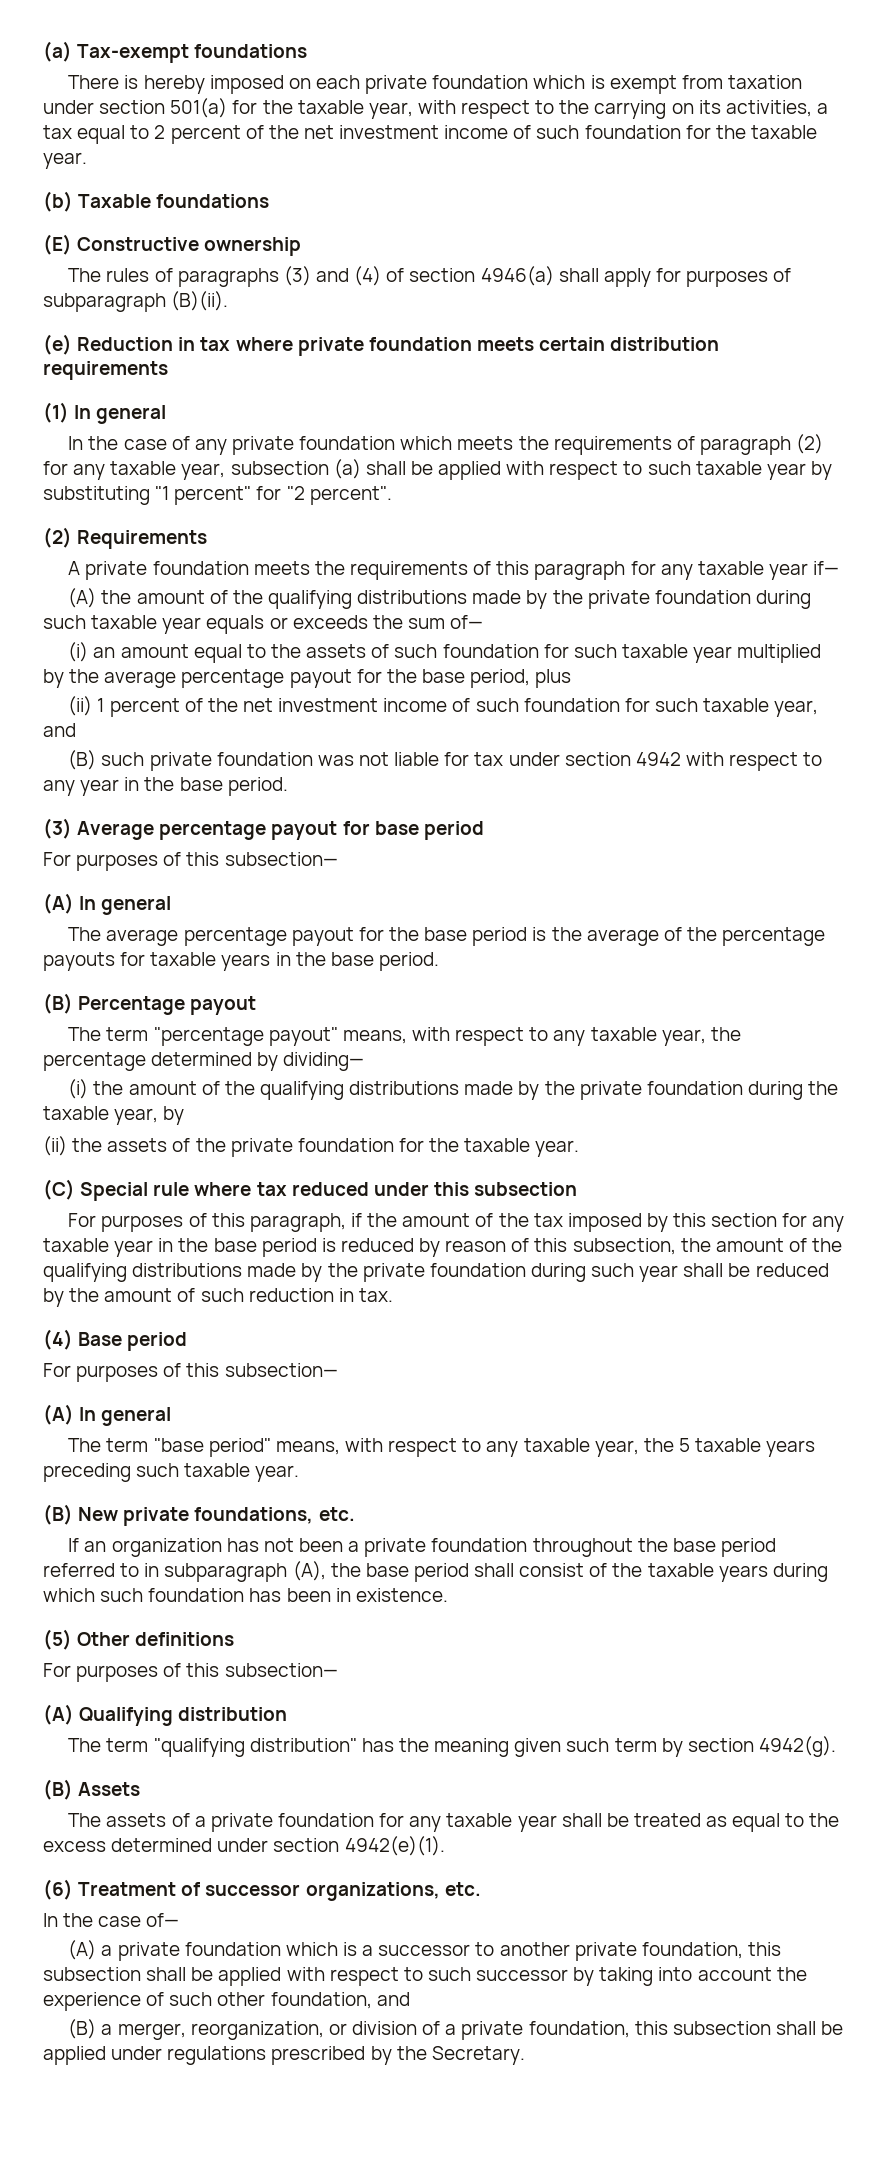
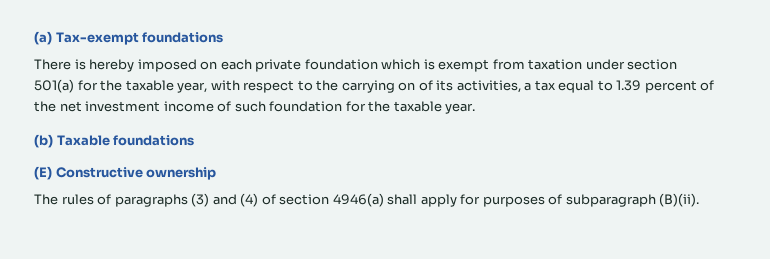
(694, 108) none -> [418,80,433,91] of
[154,125,166,139] 2 -> [616,80,642,91] 1.39
[43,334,720,356] [43,361,168,380] [43,402,167,424] [68,434,824,455] [43,459,832,480] [43,486,392,505] [43,527,208,549] [68,561,840,580] [68,588,811,609] [43,615,484,634] [68,642,822,663] [43,669,572,688] [68,696,819,717] [43,723,76,737] [68,750,823,771] [43,777,288,796] [43,818,484,840] [43,852,338,871] [43,893,172,915] [68,927,826,946] [43,952,439,971] [43,993,257,1015] [68,1027,741,1046] [43,1052,365,1071] [68,1079,839,1100] [43,1106,185,1125] [43,1136,580,1157] [43,1179,578,1201] [68,1213,845,1232] [43,1238,843,1257] [43,1263,829,1282] [43,1288,393,1307] [43,1329,188,1351] [43,1363,338,1382] [43,1404,172,1426] [68,1438,816,1457] [43,1463,300,1482] [43,1504,355,1526] [68,1538,776,1557] [43,1561,828,1582] [43,1588,448,1602] [43,1629,235,1650] [43,1663,338,1682] [43,1704,288,1726] [68,1736,836,1757] [43,1779,141,1800] [68,1813,840,1832] [43,1836,445,1856] [43,1879,481,1901] [43,1913,180,1927] [68,1940,781,1961] [43,1967,807,1986] [43,1992,410,2011] [68,2019,844,2040] [43,2046,525,2065] // (e) Reduction in tax where private foundation meets certain distribution requirements // (1) In general // In the case of any private foundation which meets the requirements of paragraph (2) for any taxable year, subsection (a) shall be applied with respect to such taxable year by substituting "1 percent" for "2 percent". // (2) Requirements // A private foundation meets the requirements of this paragraph for any taxable year if— // (A) the amount of the qualifying distributions made by the private foundation during such taxable year equals or exceeds the sum of— // (i) an amount equal to the assets of such foundation for such taxable year multiplied by the average percentage payout for the base period, plus // (ii) 1 percent of the net investment income of such foundation for such taxable year, and // (B) such private foundation was not liable for tax under section 4942 with respect to any year in the base period. // (3) Average percentage payout for base period // For purposes of this subsection— // (A) In general // The average percentage payout for the base period is the average of the percentage payouts for taxable years in the base period. // (B) Percentage payout // The term "percentage payout" means, with respect to any taxable year, the percentage determined by dividing— // (i) the amount of the qualifying distributions made by the private foundation during the taxable year, by // (ii) the assets of the private foundation for the taxable year. // (C) Special rule where tax reduced under this subsection // For purposes of this paragraph, if the amount of the tax imposed by this section for any taxable year in the base period is reduced by reason of this subsection, the amount of the qualifying distributions made by the private foundation during such year shall be reduced by the amount of such reduction in tax. // (4) Base period // For purposes of this subsection— // (A) In general // The term "base period" means, with respect to any taxable year, the 5 taxable years preceding such taxable year. // (B) New private foundations, etc. // If an organization has not been a private foundation throughout the base period referred to in subparagraph (A), the base period shall consist of the taxable years during which such foundation has been in existence. // (5) Other definitions // For purposes of this subsection— // (A) Qualifying distribution // The term "qualifying distribution" has the meaning given such term by section 4942(g). // (B) Assets // The assets of a private foundation for any taxable year shall be treated as equal to the excess determined under section 4942(e)(1). // (6) Treatment of successor organizations, etc. // In the case of— // (A) a private foundation which is a successor to another private foundation, this subsection shall be applied with respect to such successor by taking into account the experience of such other foundation, and // (B) a merger, reorganization, or division of a private foundation, this subsection shall be applied under regulations prescribed by the Secretary. -> (700, 200) none

